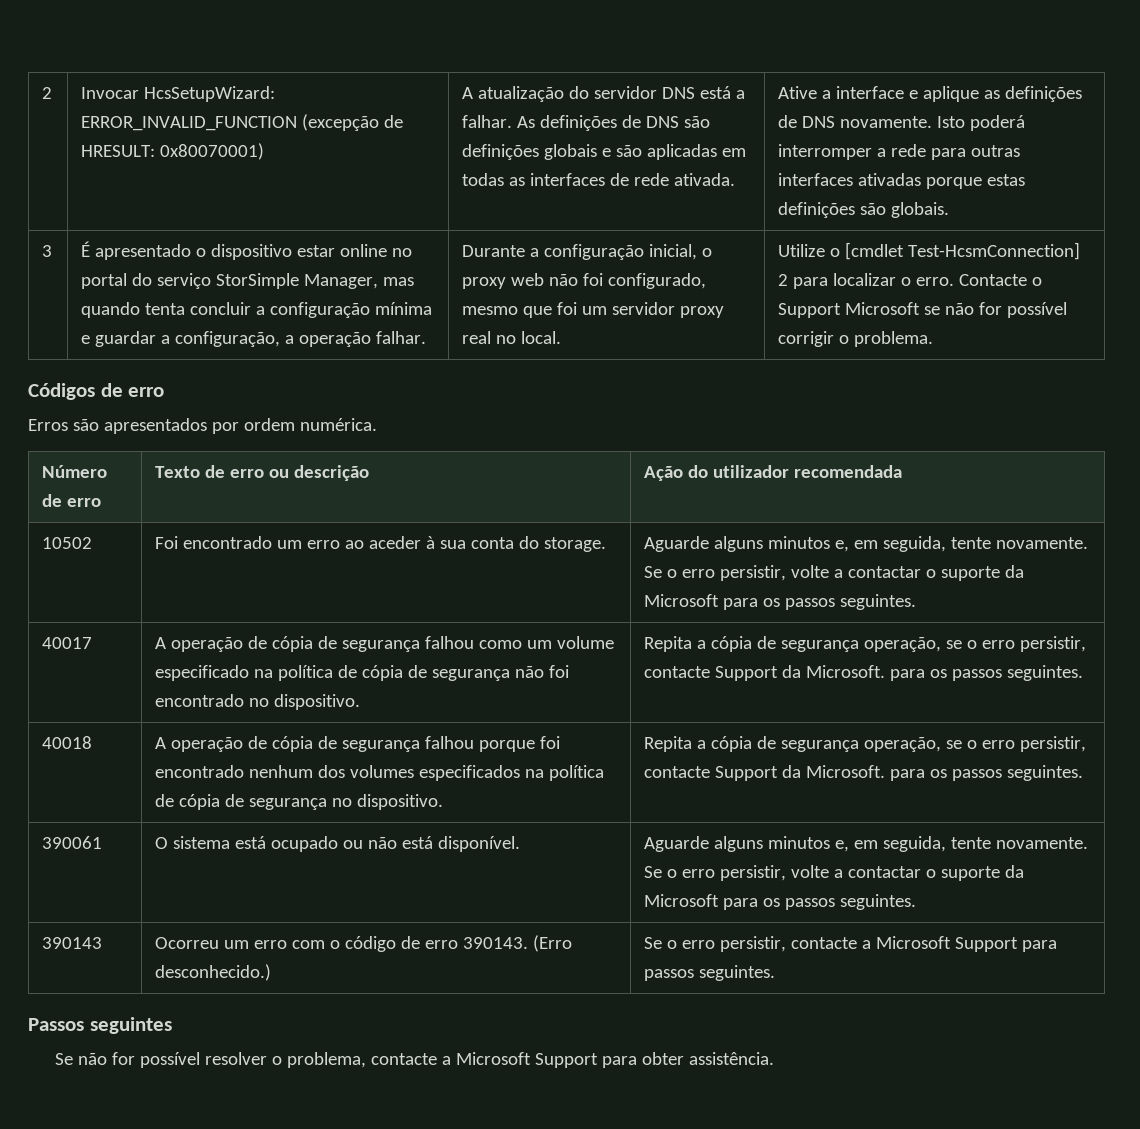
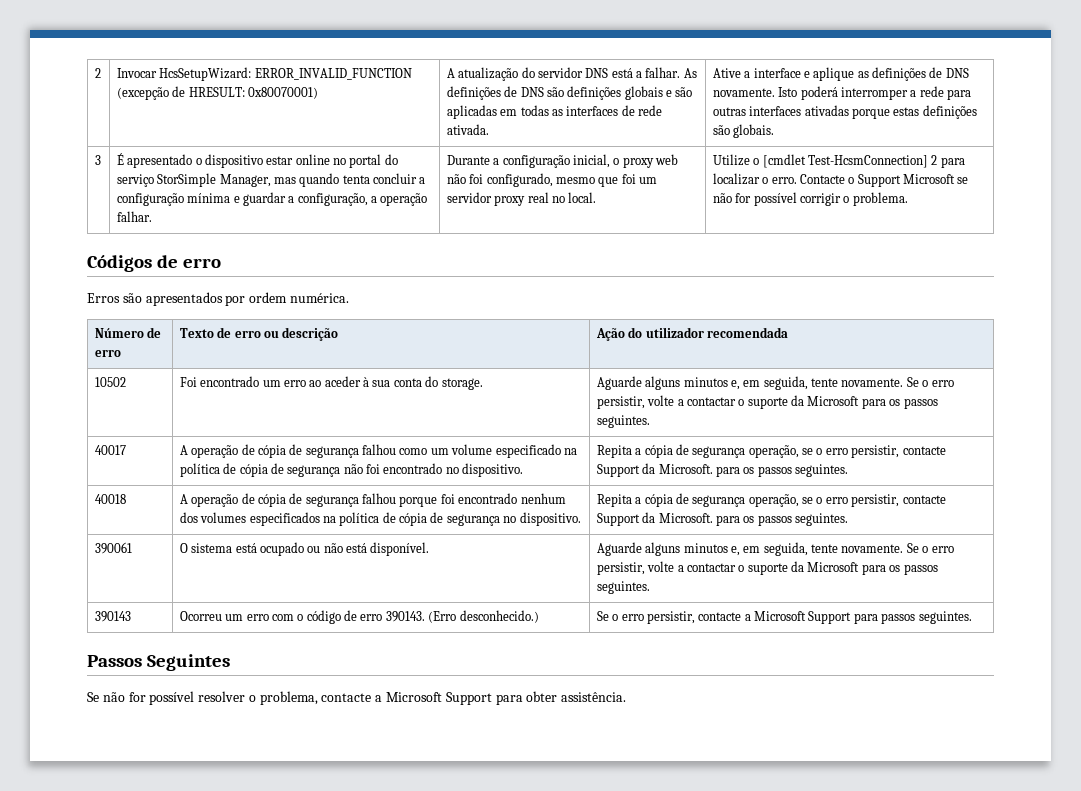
[89,1017,172,1034] seguintes -> [147,654,231,671] Seguintes

